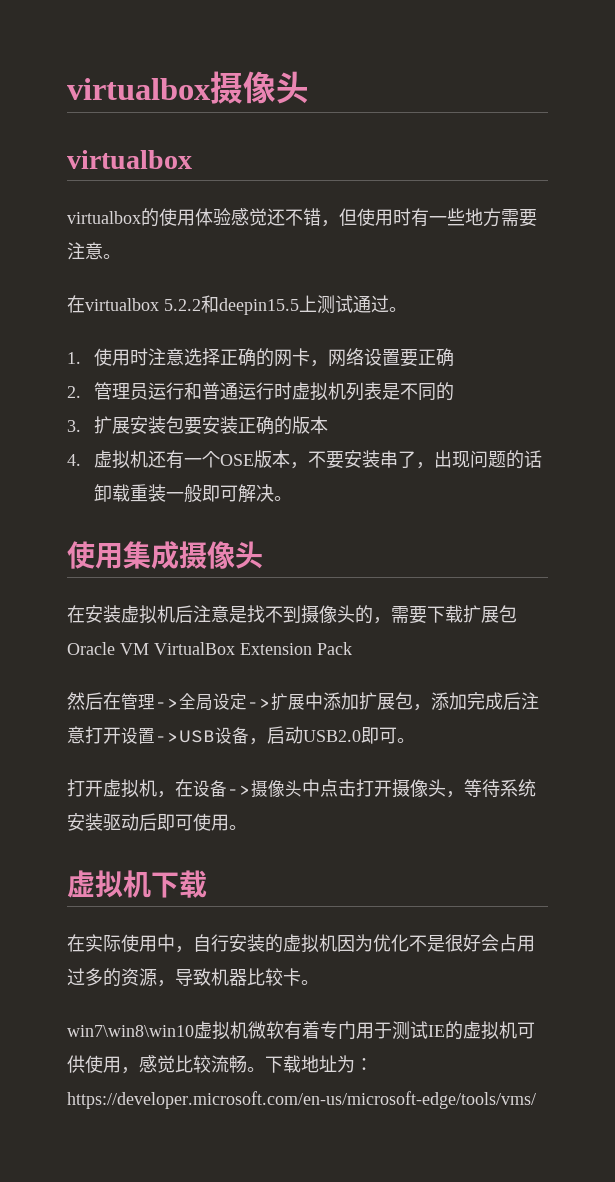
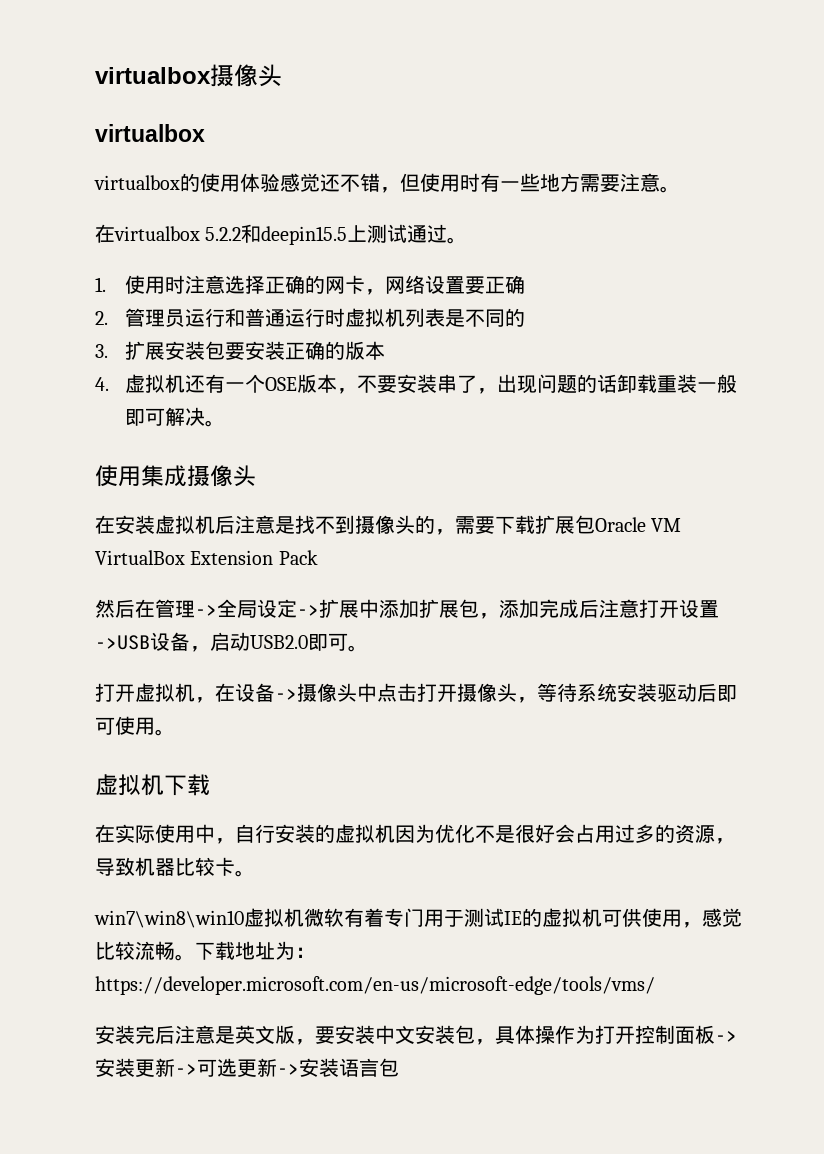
(536, 1100) none -> [95,1025,737,1045] [95,1058,399,1077] // 安装完后注意是英文版，要安装中文安装包，具体操作为打开控制面板->安装更新->可选更新->安装语言包

